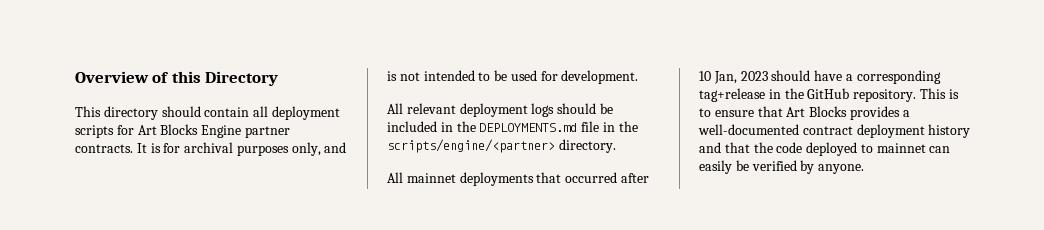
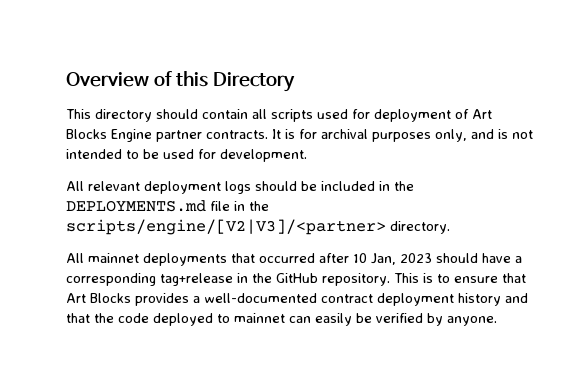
[271,106,340,120] [75,125,134,138] deployment scripts for -> [271,109,469,122] scripts used for deployment of
[387,139,555,153] scripts/engine/<partner> -> [66,219,386,235] scripts/engine/[V2|V3]/<partner>

